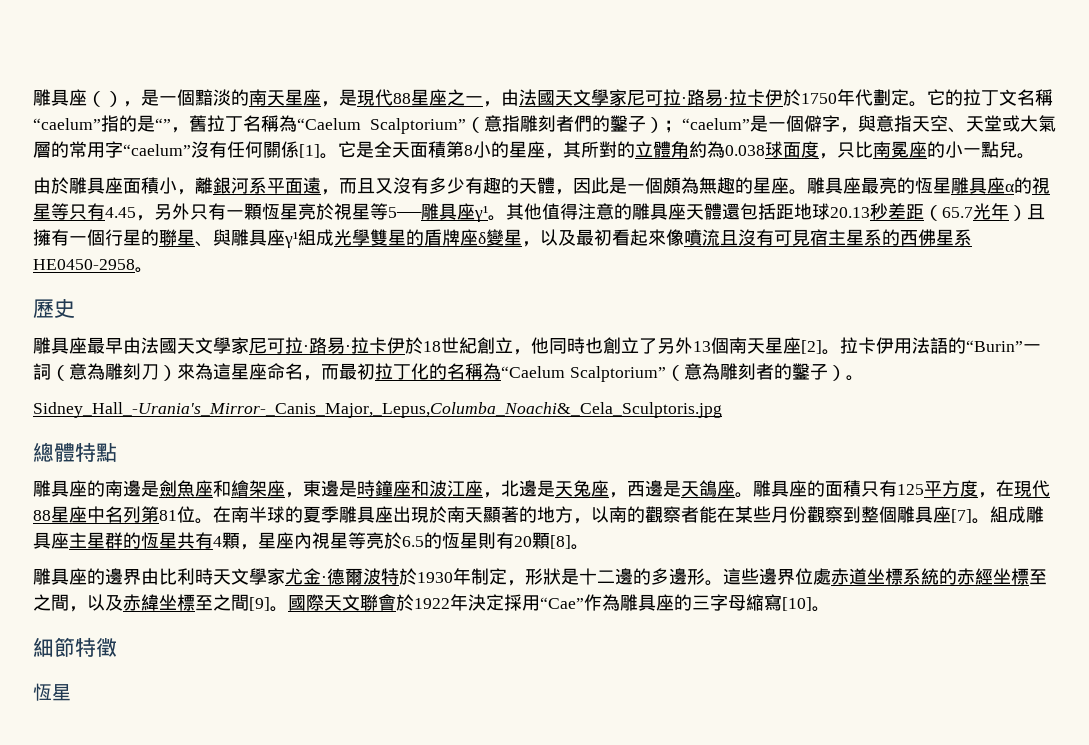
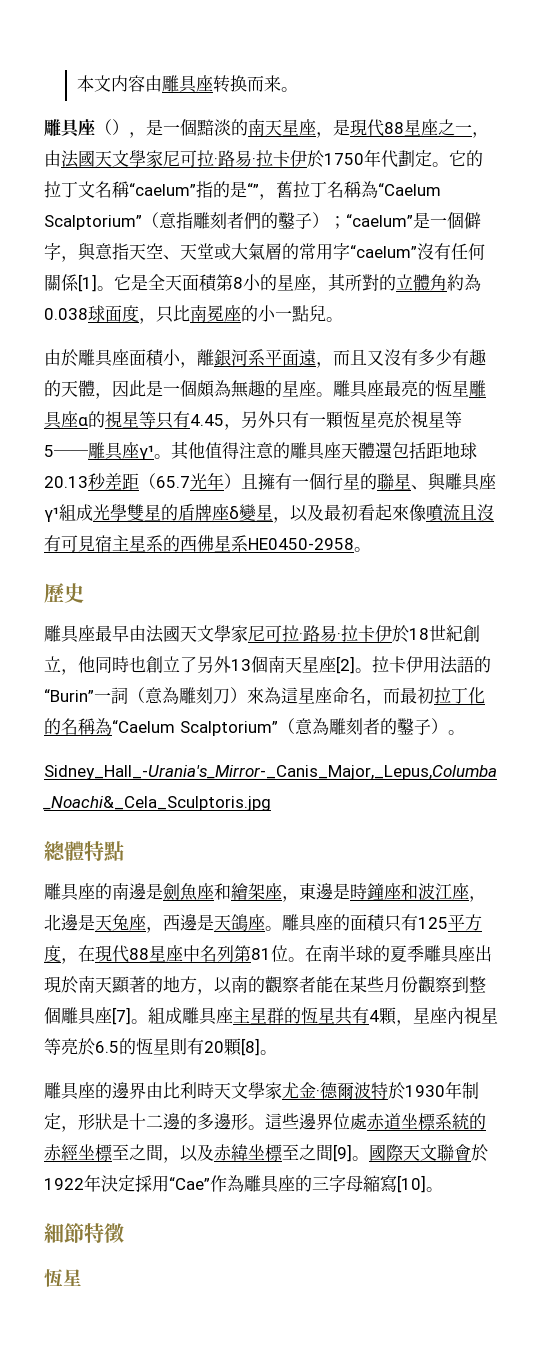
(33, 97) none -> [76,75,298,93] 本文内容由雕具座转换而来。 //

